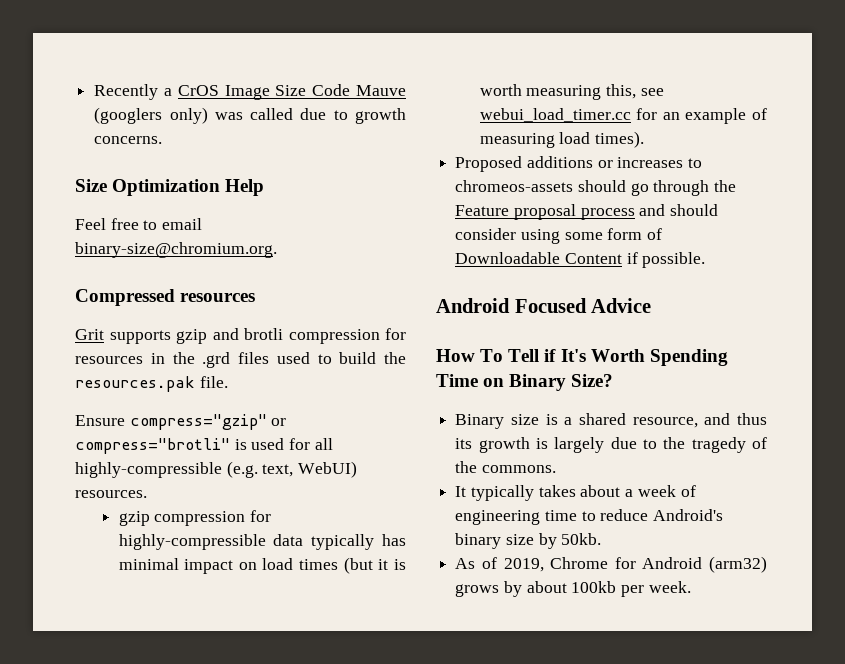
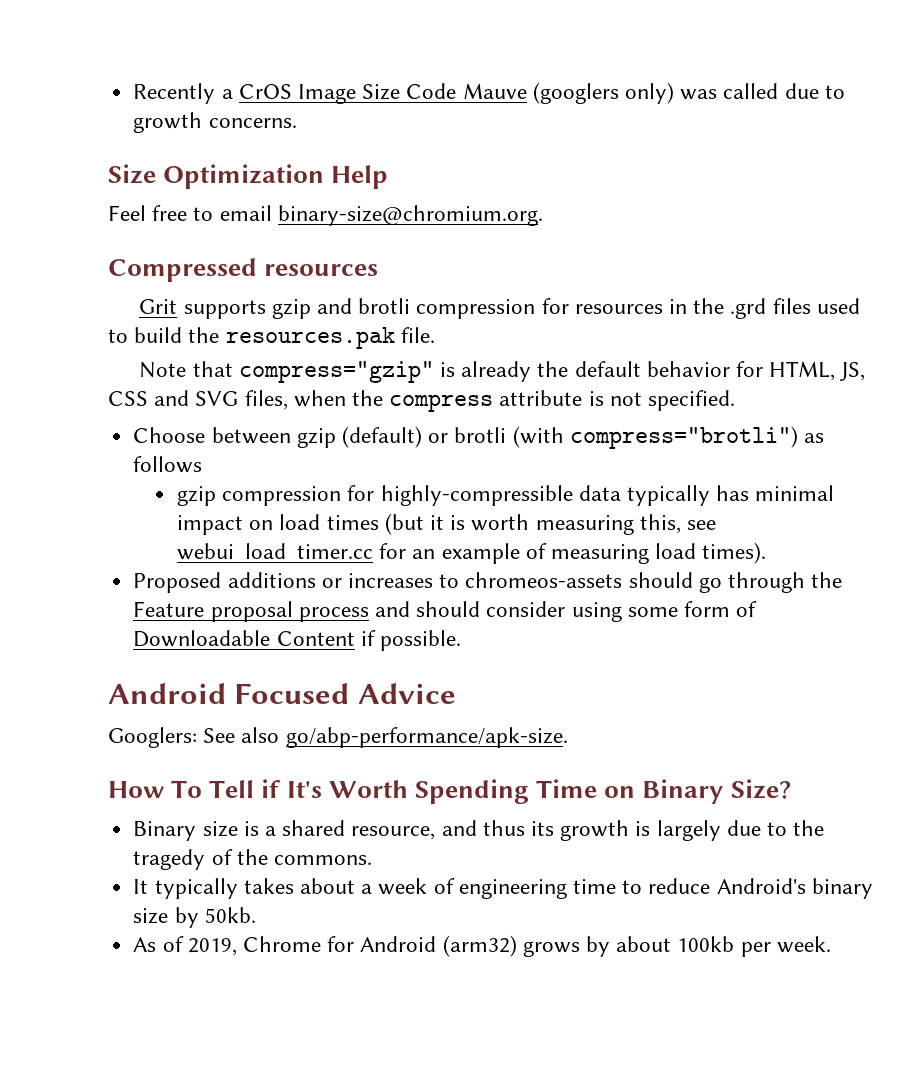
[75,414,287,430] [75,438,333,454] [75,461,358,478] [75,490,147,498] Ensure compress="gzip" or compress="brotli" is used for all highly-compressible (e.g. text, WebUI) resources. -> [139,361,866,383] [108,390,736,412] [133,426,824,449] [133,456,203,473] Note that compress="gzip" is already the default behavior for HTML, JS, CSS and SVG files, when the compress attribute is not specified. // Choose between gzip (default) or brotli (with compress="brotli") as follows
(652, 305) none -> [108,727,568,748] // Googlers: See also go/abp-performance/apk-size.

